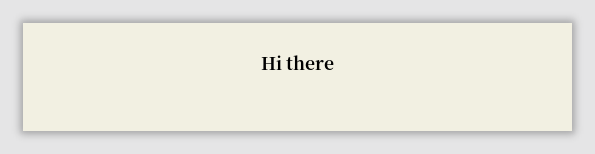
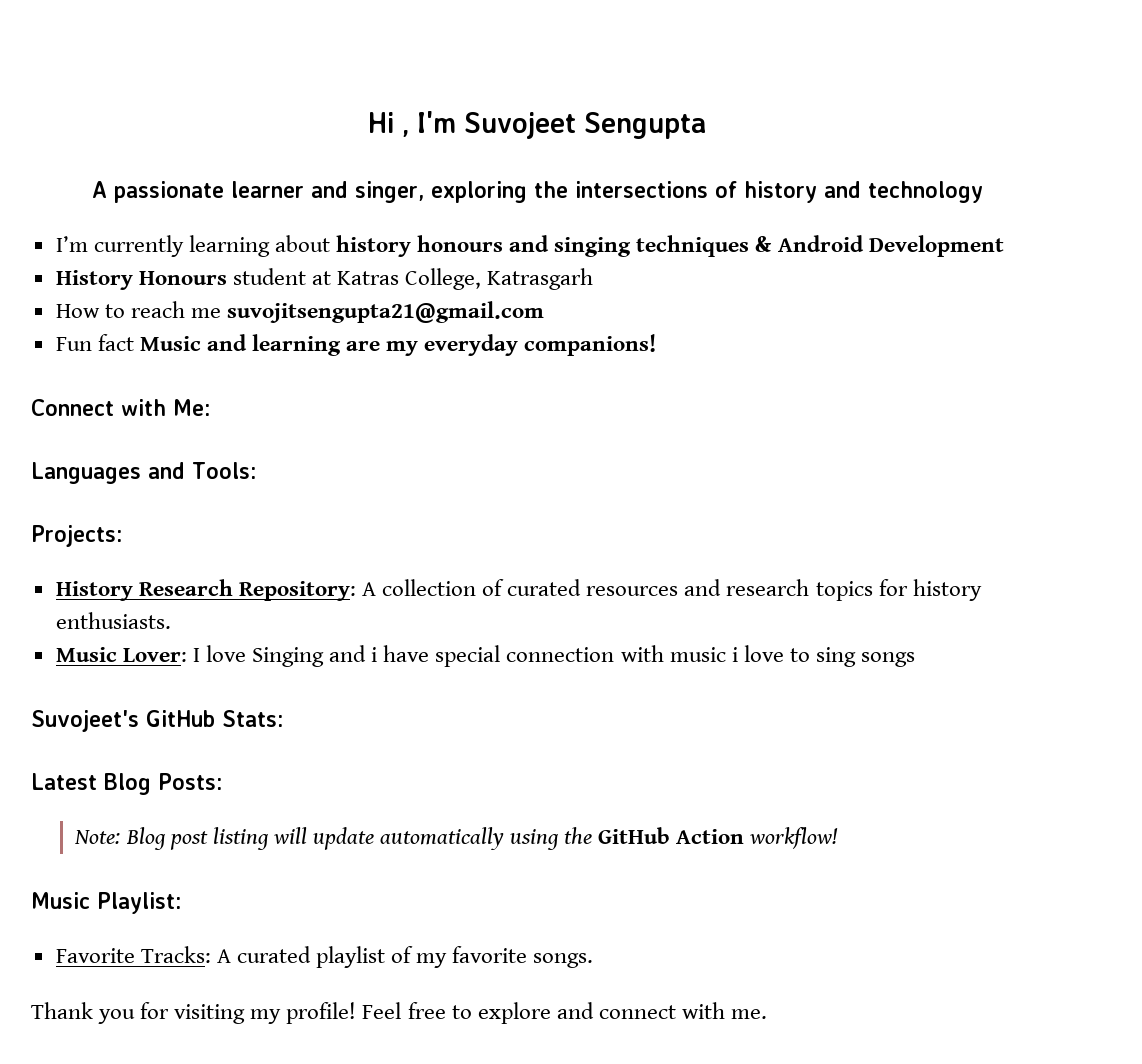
[286,55,335,70] there -> [402,111,707,139] [92,181,983,203] [55,235,1004,257] [55,268,594,290] [55,301,545,323] [55,334,657,356] [31,399,211,416] [31,462,257,484] [31,525,123,547] [55,579,982,601] [55,612,171,629] [55,645,915,667] [31,710,284,732] [31,773,223,795] [74,827,839,850] [31,892,182,914] [55,946,594,968] [31,1002,767,1024] , I'm Suvojeet Sengupta // A passionate learner and singer, exploring the intersections of history and technology // I’m currently learning about history honours and singing techniques & Android Development // History Honours student at Katras College, Katrasgarh // How to reach me suvojitsengupta21@gmail.com // Fun fact Music and learning are my everyday companions! // Connect with Me: // Languages and Tools: // Projects: // History Research Repository: A collection of curated resources and research topics for history enthusiasts. // Music Lover: I love Singing and i have special connection with music i love to sing songs // Suvojeet's GitHub Stats: // Latest Blog Posts: // Note: Blog post listing will update automatically using the GitHub Action workflow! // Music Playlist: // Favorite Tracks: A curated playlist of my favorite songs. // Thank you for visiting my profile! Feel free to explore and connect with me.

